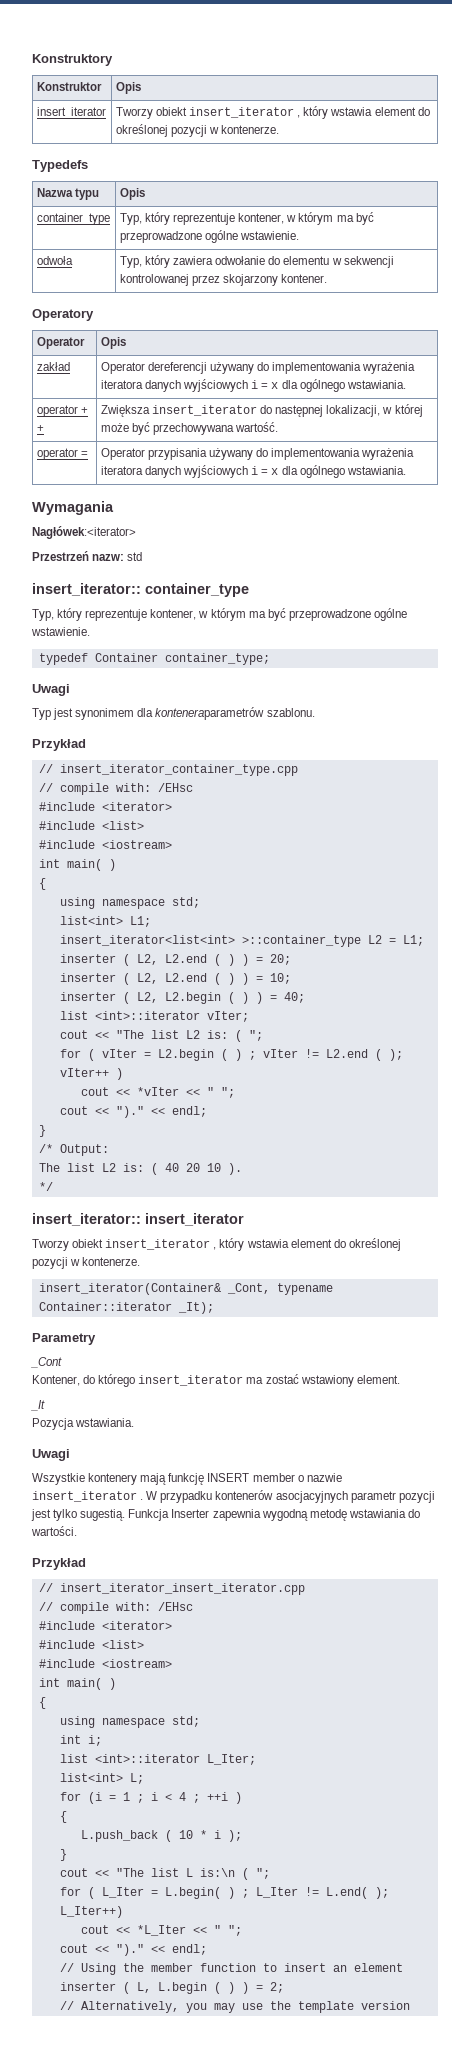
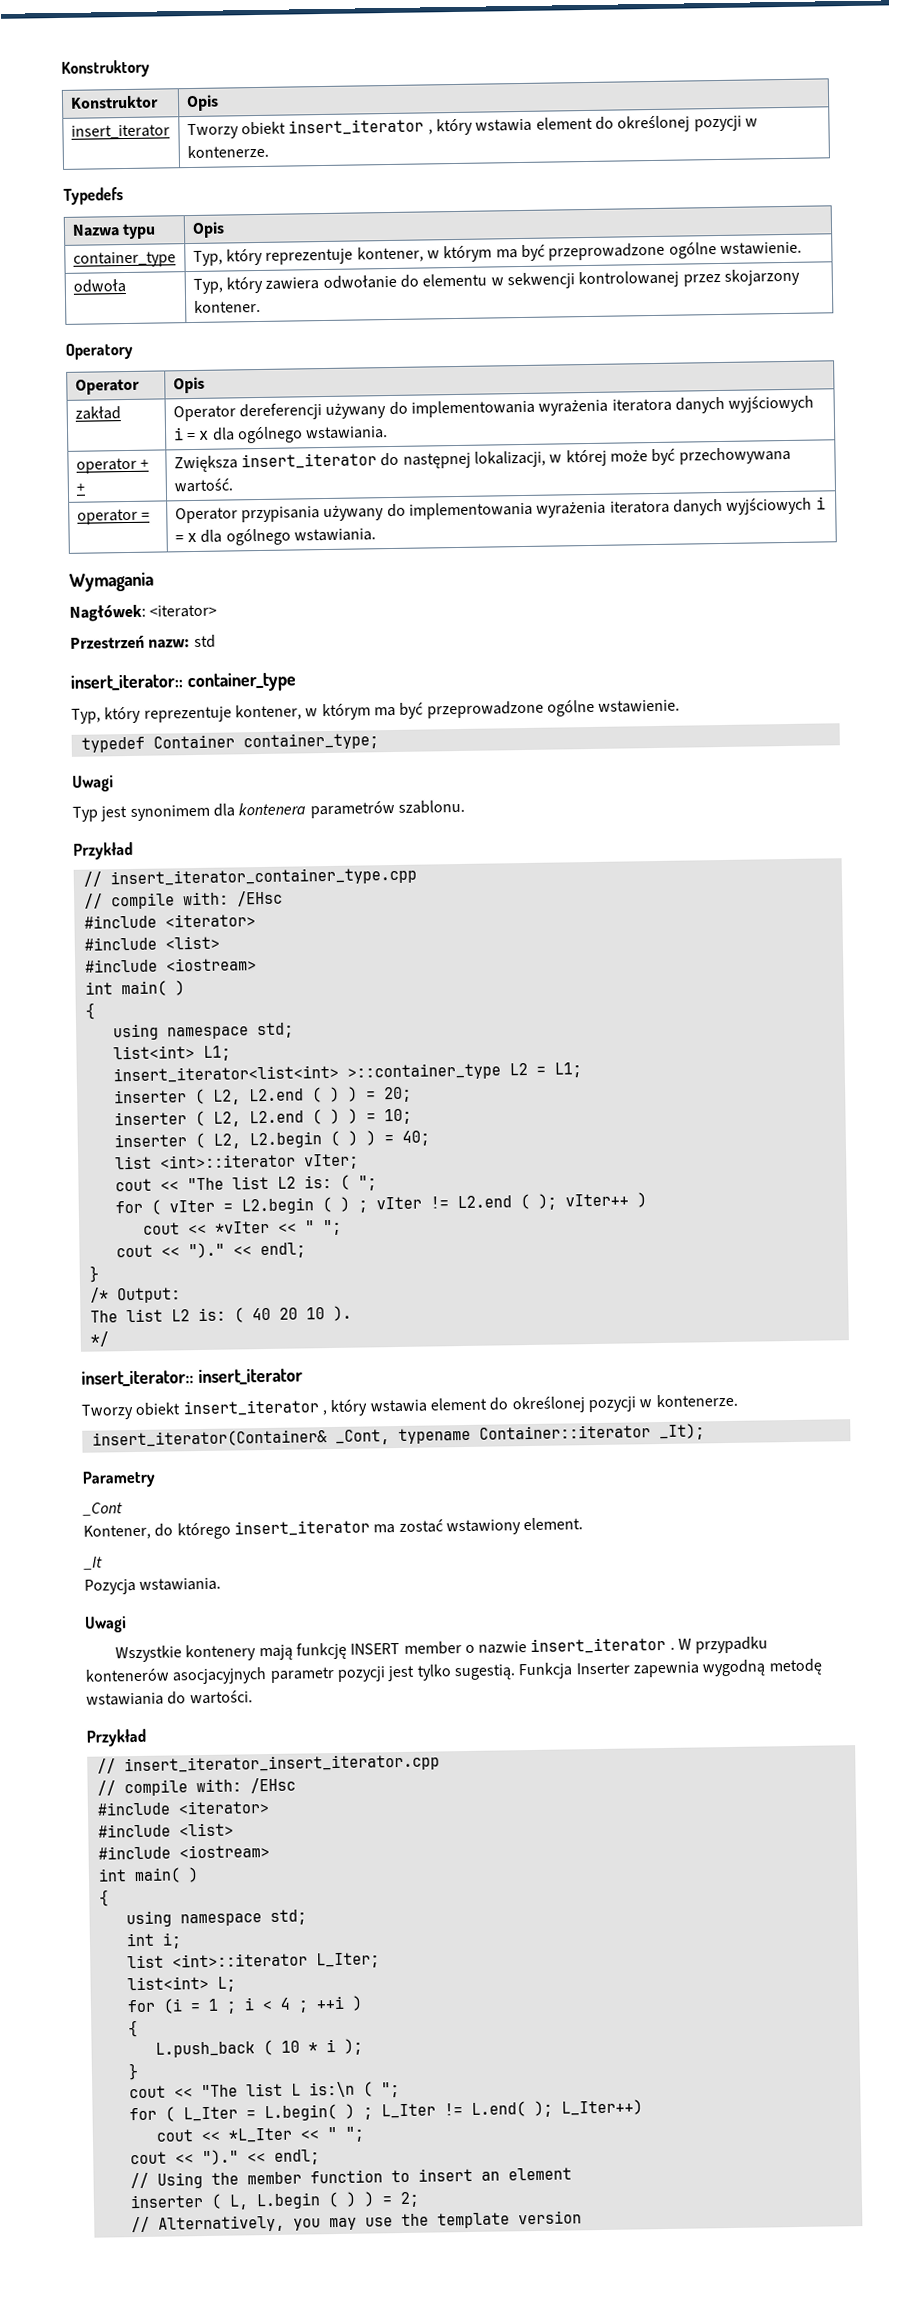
[32,526,136,539] Nagłówek:<iterator> -> [69,604,218,622] Nagłówek: <iterator>
[155,707,265,720] konteneraparametrów -> [238,800,395,819] kontenera parametrów

